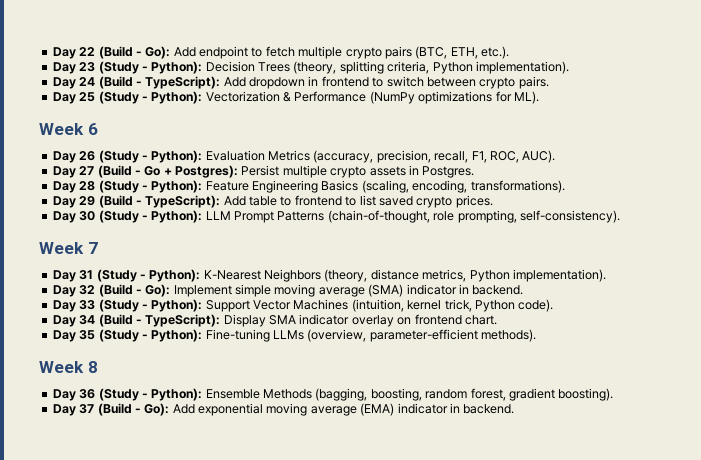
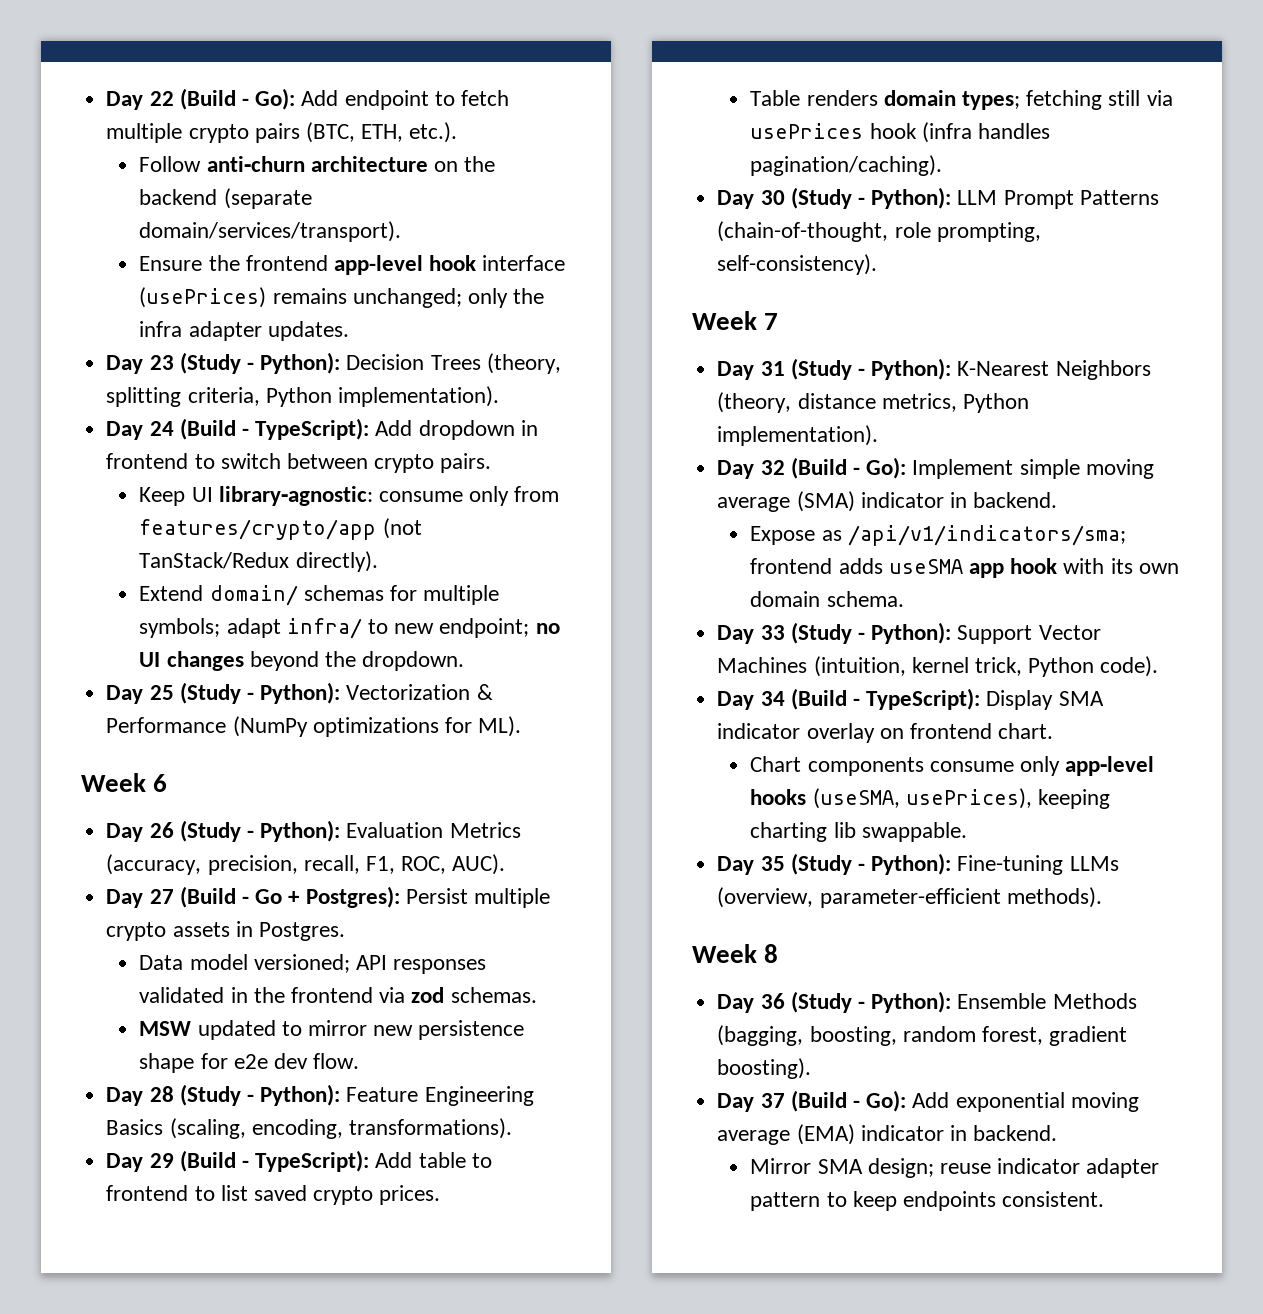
(509, 52) none -> [139,156,496,172] [139,188,312,209] [139,221,402,242] [139,255,566,275] [139,287,545,308] [139,321,349,341] // Follow anti‑churn architecture on the backend (separate domain/services/transport). // Ensure the frontend app-level hook interface (usePrices) remains unchanged; only the infra adapter updates.
(549, 82) none -> [139,486,560,506] [139,518,422,540] [139,551,378,572] [139,585,500,606] [139,618,560,639] [139,651,465,671] // Keep UI library‑agnostic: consume only from features/crypto/app (not TanStack/Redux directly). // Extend domain/ schemas for multiple symbols; adapt infra/ to new endpoint; no UI changes beyond the dropdown.
(475, 172) none -> [139,954,487,974] [139,987,537,1003] [139,1020,525,1040] [139,1053,360,1073] // Data model versioned; API responses validated in the frontend via zod schemas. // MSW updated to mirror new persistence shape for e2e dev flow.
(493, 201) none -> [750,90,1173,110] [750,122,1050,143] [750,155,943,176] // Table renders domain types; fetching still via usePrices hook (infra handles pagination/caching).
(524, 290) none -> [750,525,1126,546] [750,558,1179,578] [750,591,904,607] // Expose as /api/v1/indicators/sma; frontend adds useSMA app hook with its own domain schema.
(497, 320) none -> [750,756,1155,776] [750,788,1110,809] [750,822,967,842] // Chart components consume only app‑level hooks (useSMA, usePrices), keeping charting lib swappable.
(515, 409) none -> [750,1158,1160,1178] [750,1191,1105,1211] // Mirror SMA design; reuse indicator adapter pattern to keep endpoints consistent.

